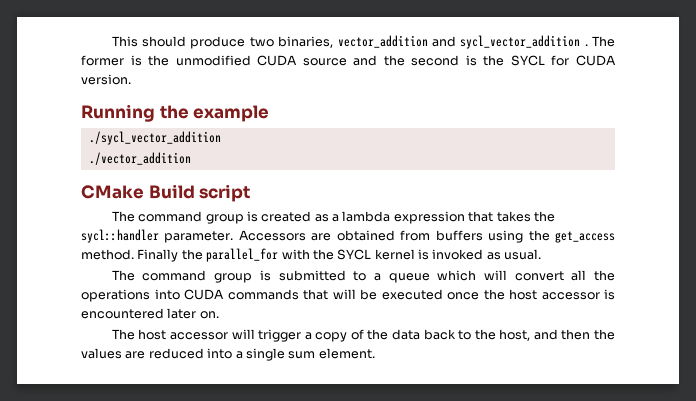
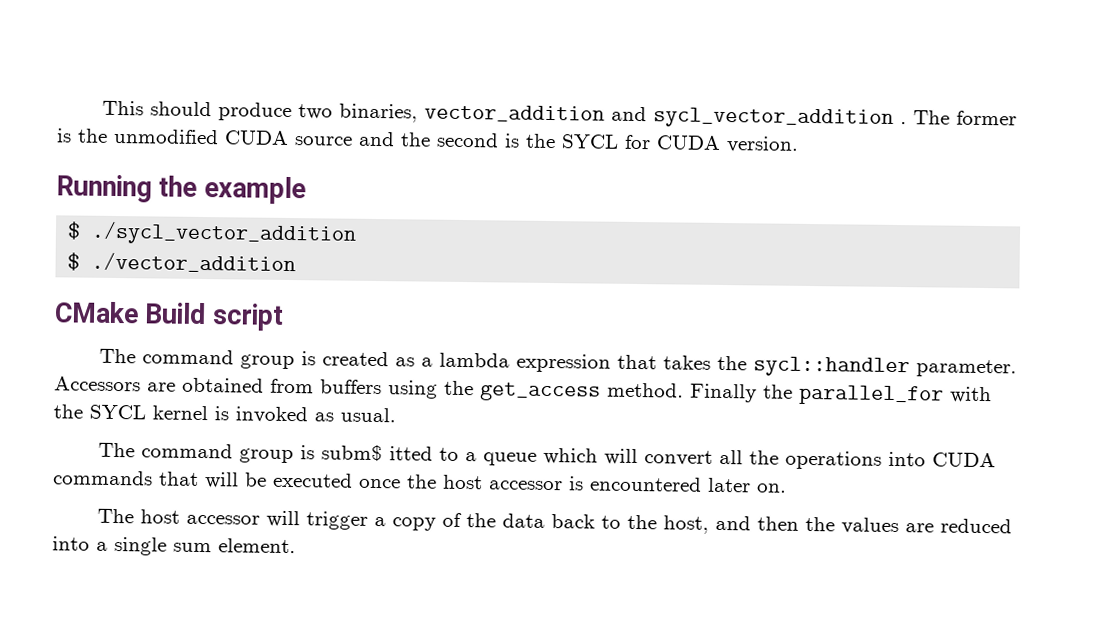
(270, 113) none -> [67,221,82,240] $
(221, 138) none -> [67,252,81,271] $
[278,270,346,281] submitted -> [321,444,434,462] subm$ itted

